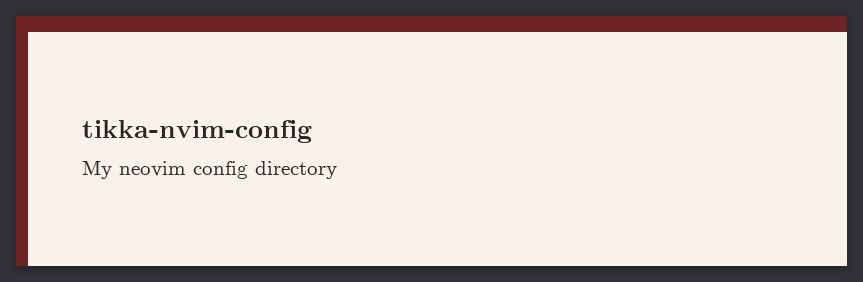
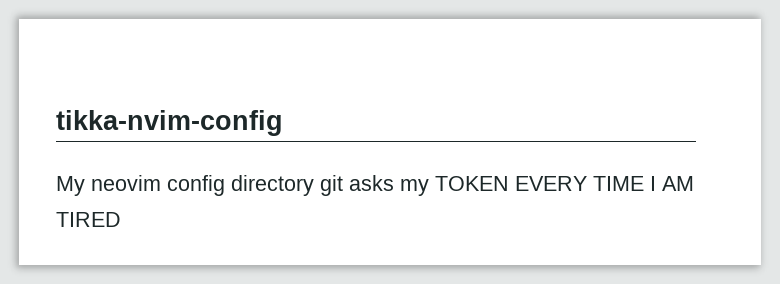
(337, 170) none -> [320,175,694,196] [56,212,121,227] git asks my TOKEN EVERY TIME I AM TIRED

